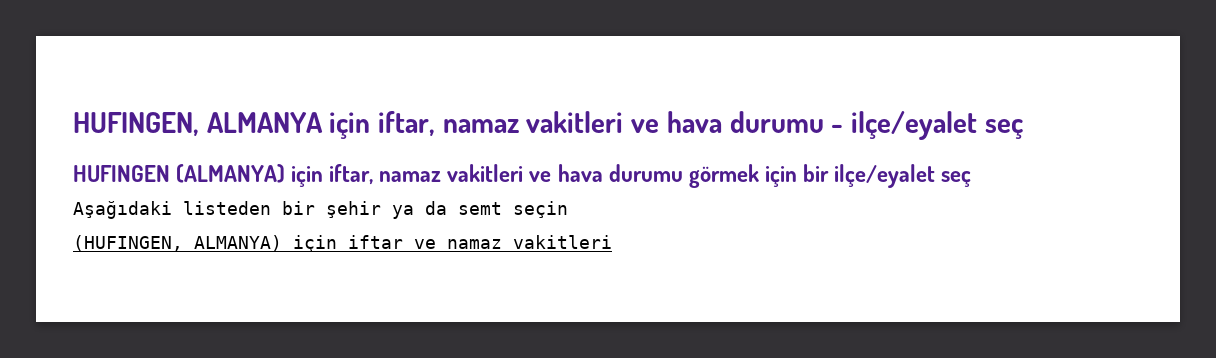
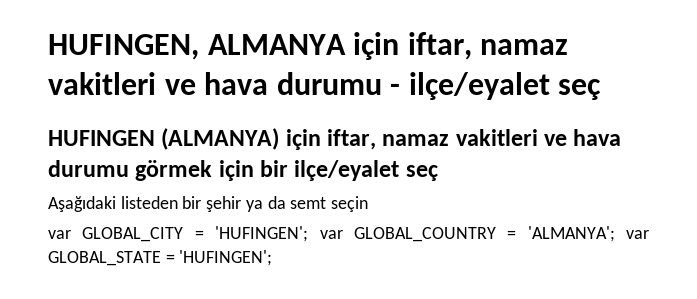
[73,235,612,252] (HUFINGEN, ALMANYA) için iftar ve namaz vakitleri -> [48,226,649,242] [48,250,273,266] var GLOBAL_CITY = 'HUFINGEN'; var GLOBAL_COUNTRY = 'ALMANYA'; var GLOBAL_STATE = 'HUFINGEN';

